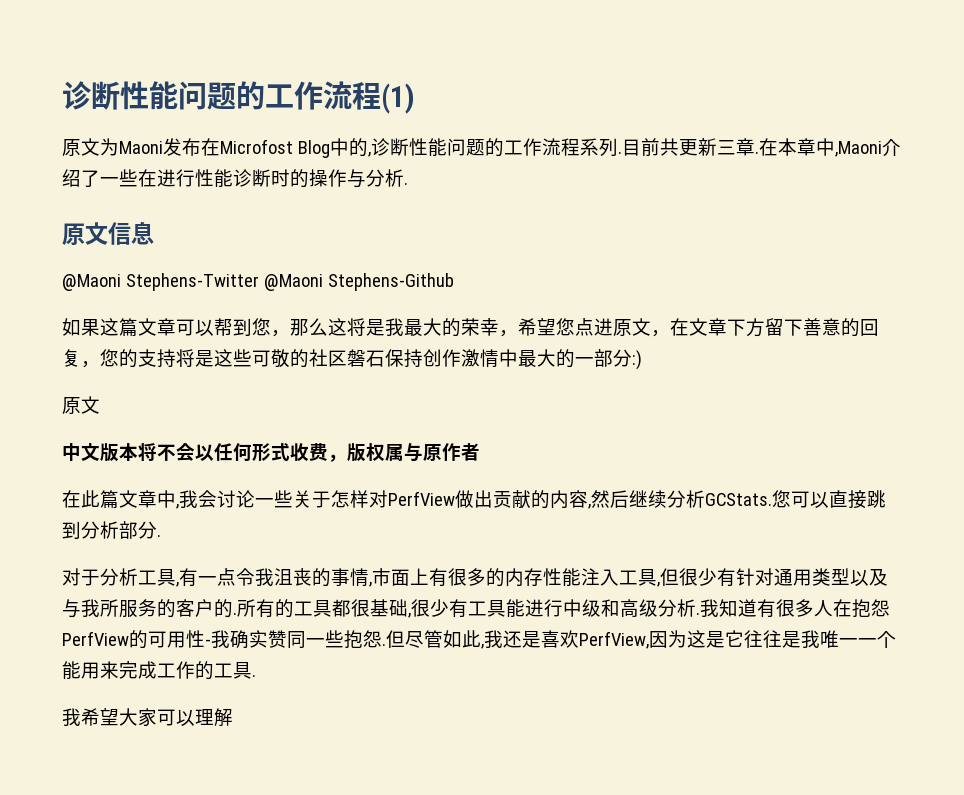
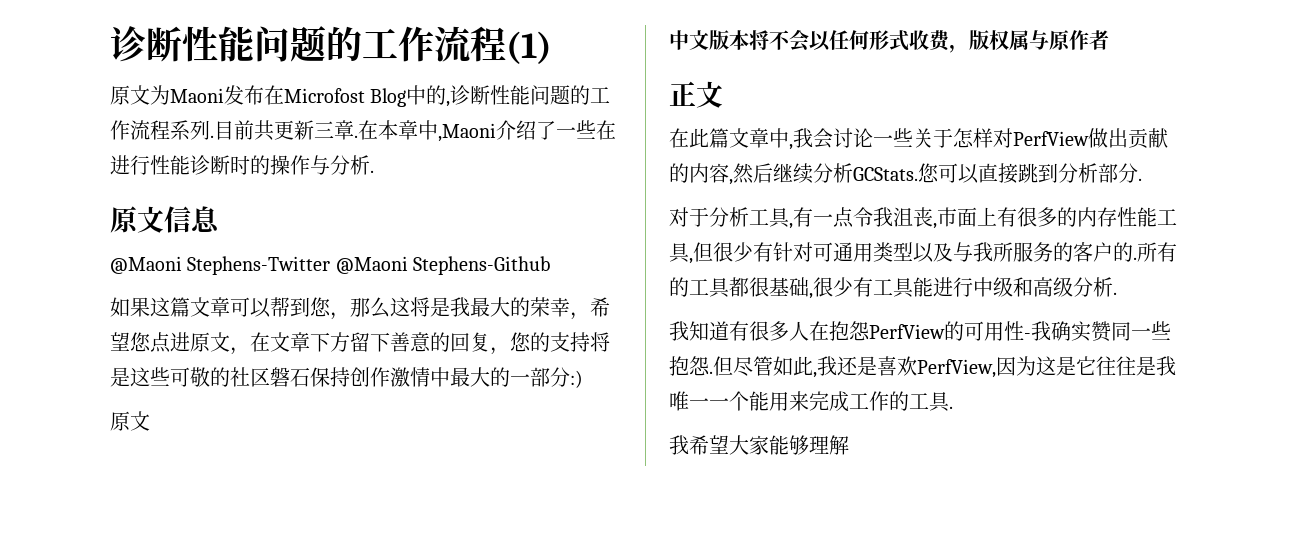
(480, 452) none -> [669,81,723,108] // 正文
[312,568,369,587] 的事情 -> (933, 217) none
[581,568,619,586] 注入 -> (1157, 217) none
(774, 577) none -> [813,242,833,262] 可
(700, 613) none -> (1117, 293) //
[157,709,195,726] 可以 -> [769,435,809,455] 能够

